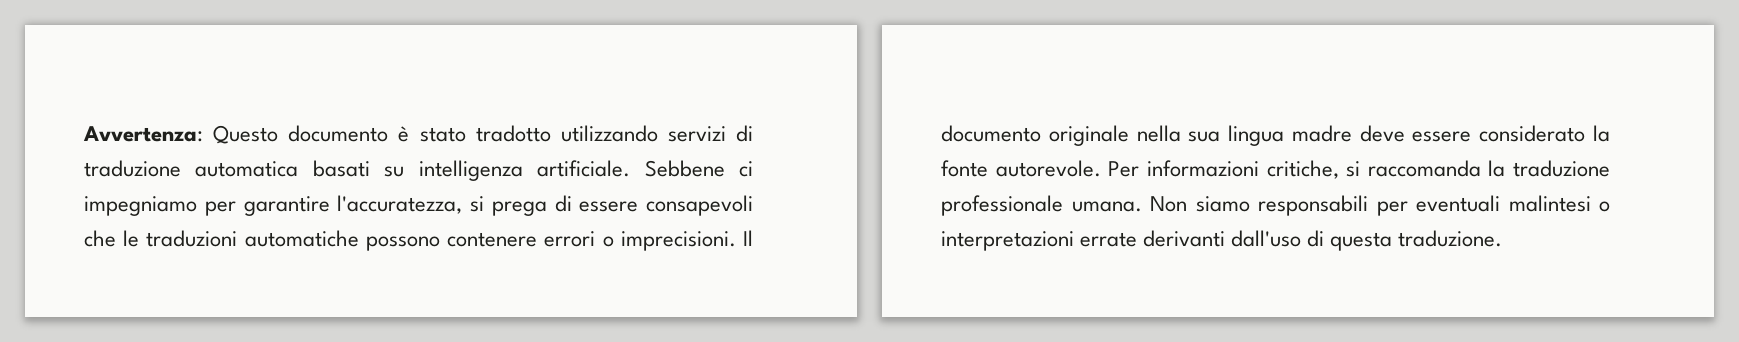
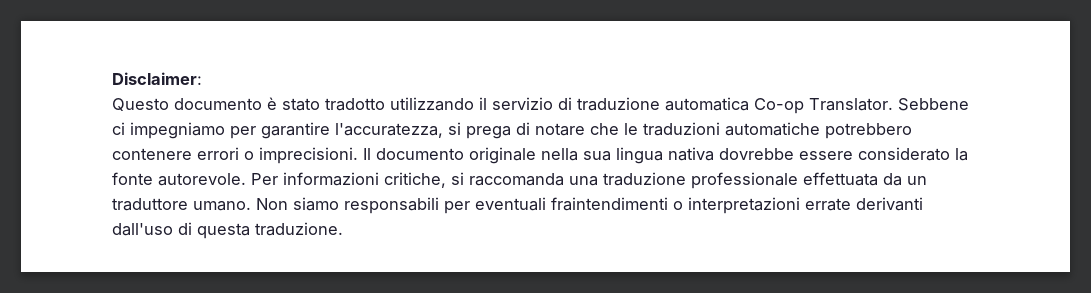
[83,126,203,142] Avvertenza: -> [112,72,202,85] Disclaimer: //
[667,126,726,142] servizi -> [479,97,553,110] il servizio
[312,160,631,181] basati su intelligenza artificiale. -> [754,98,893,114] Co-op Translator.
[579,195,753,216] essere consapevoli -> [535,123,585,136] notare
[365,236,440,251] possono -> [825,123,912,139] potrebbero
[1291,125,1405,142] madre deve -> [668,147,794,161] nativa dovrebbe
[1488,160,1506,177] la -> [569,176,598,186] una
[1071,201,1142,212] umana. -> [803,172,927,186] [112,198,251,211] effettuata da un traduttore umano.
[1508,195,1591,212] malintesi -> [551,197,668,211] fraintendimenti

